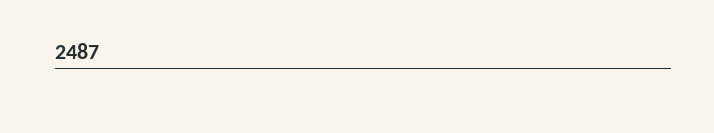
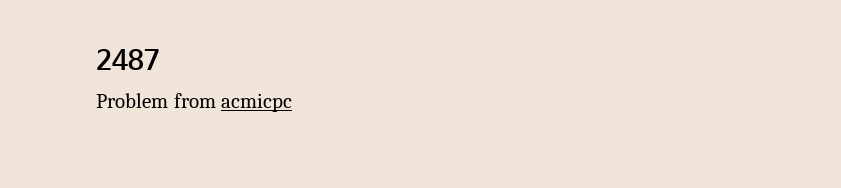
(99, 51) none -> [96,93,293,112] // Problem from acmicpc

